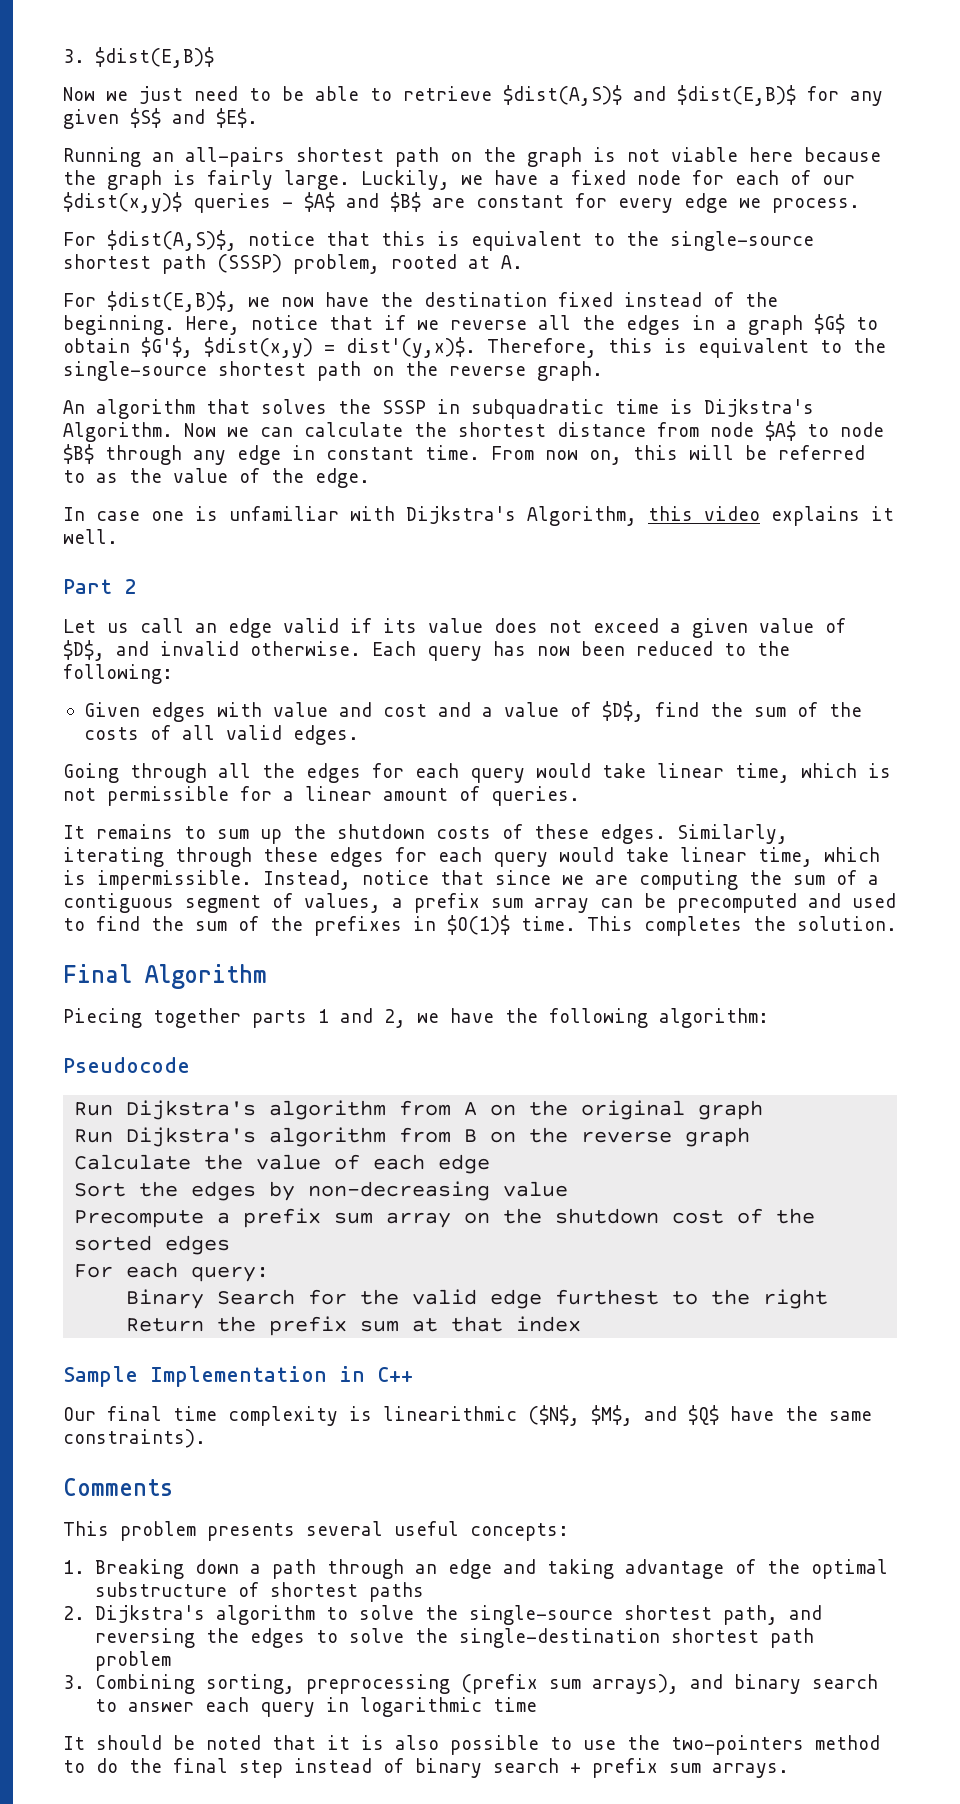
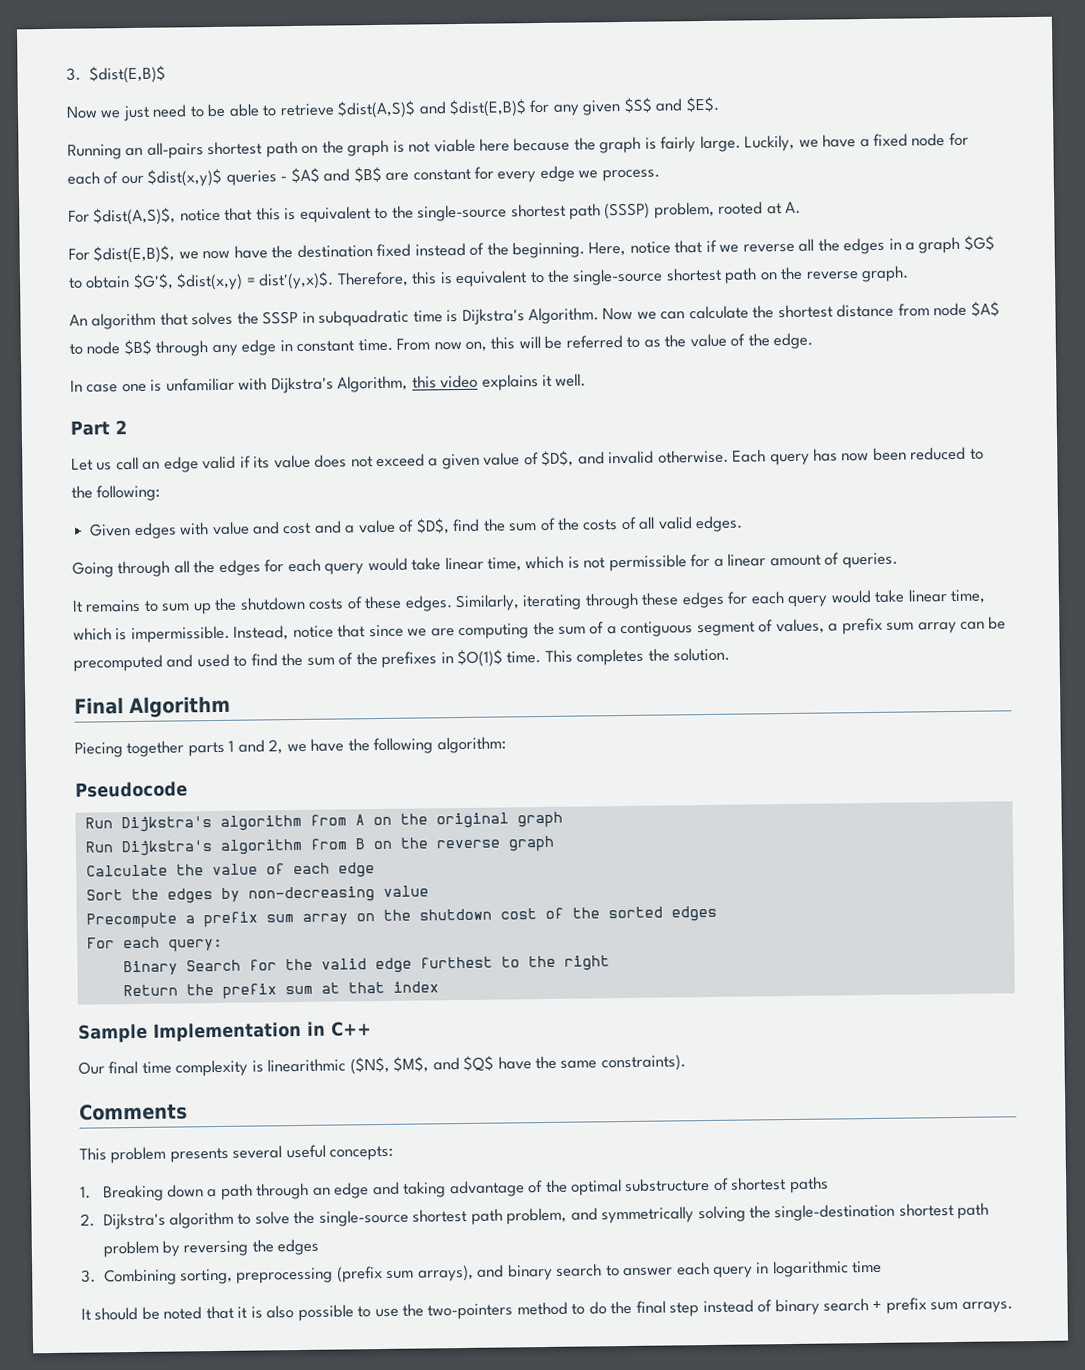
[722,1605,822,1625] [94,1628,404,1648] path, and reversing the edges to solve -> [470,1205,746,1225] path problem, and symmetrically solving
(171, 1661) none -> [161,1238,320,1257] by reversing the edges

